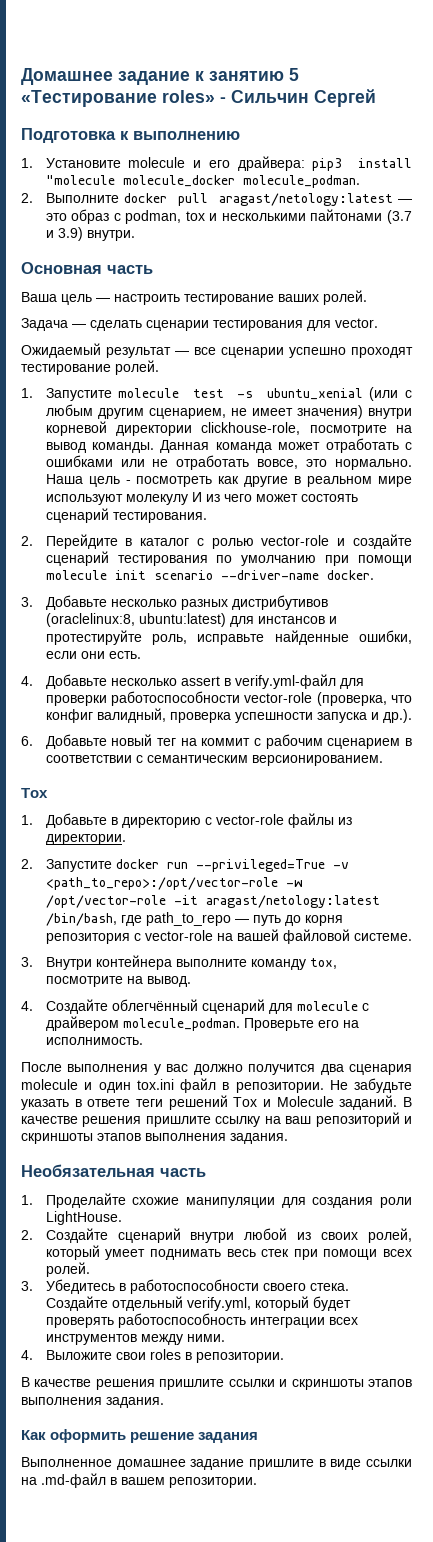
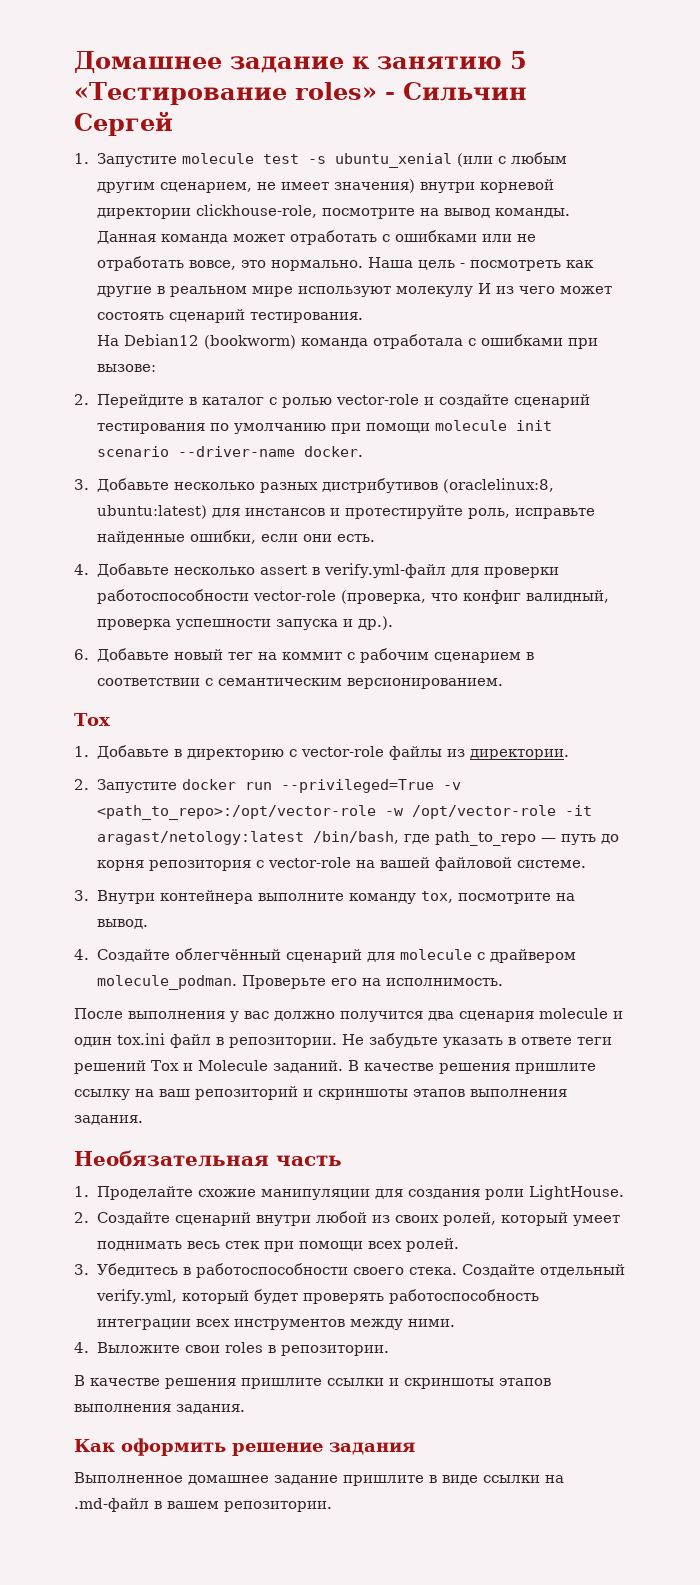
[21,128,240,143] [21,156,412,171] [45,175,360,188] [21,193,412,206] [45,209,412,224] [45,227,135,241] [21,262,153,274] [21,290,367,305] [21,318,378,331] [21,343,413,358] [21,360,159,375] // Подготовка к выполнению // 1. Установите molecule и его драйвера: pip3 install "molecule molecule_docker molecule_podman. // 2. Выполните docker pull aragast/netology:latest — это образ с podman, tox и несколькими пайтонами (3.7 и 3.9) внутри. // Основная часть // Ваша цель — настроить тестирование ваших ролей. // Задача — сделать сценарии тестирования для vector. // Ожидаемый результат — все сценарии успешно проходят тестирование ролей. -> (173, 123) none
(207, 517) none -> [97,334,599,349] [97,364,157,372] // На Debian12 (bookworm) команда отработала с ошибками при вызове:

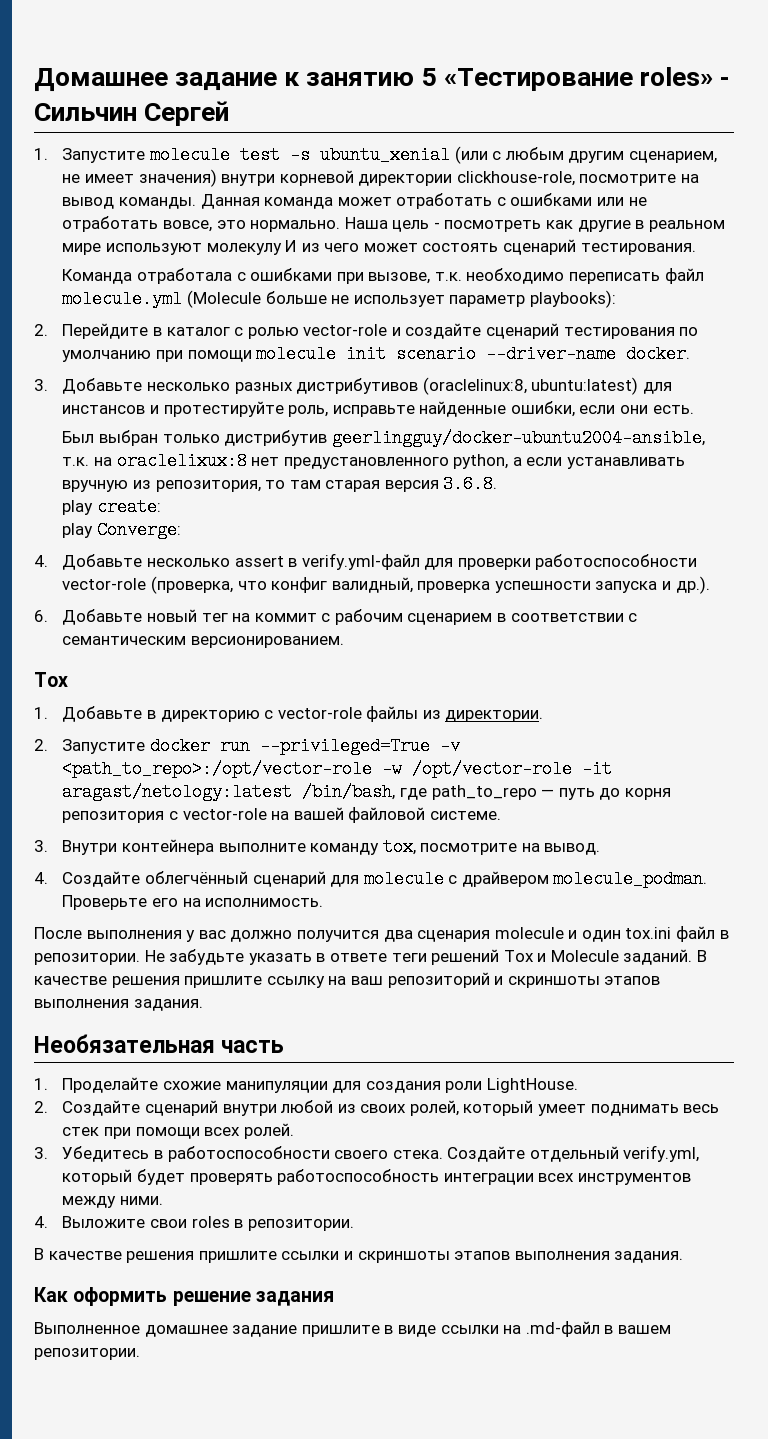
[97,334,599,349] [97,364,157,372] На Debian12 (bookworm) команда отработала с ошибками при вызове: -> [62,268,704,284] [62,290,616,308] Команда отработала с ошибками при вызове, т.к. необходимо переписать файл molecule.yml (Molecule больше не использует параметр playbooks):
(376, 538) none -> [62,429,705,447] [62,452,686,470] [62,475,498,493] [62,498,161,516] [62,521,181,539] // Был выбран только дистрибутив geerlingguy/docker-ubuntu2004-ansible, т.к. на oraclelixux:8 нет предустановленного python, а если устанавливать вручную из репозитория, то там старая версия 3.6.8. // play create: // play Converge:

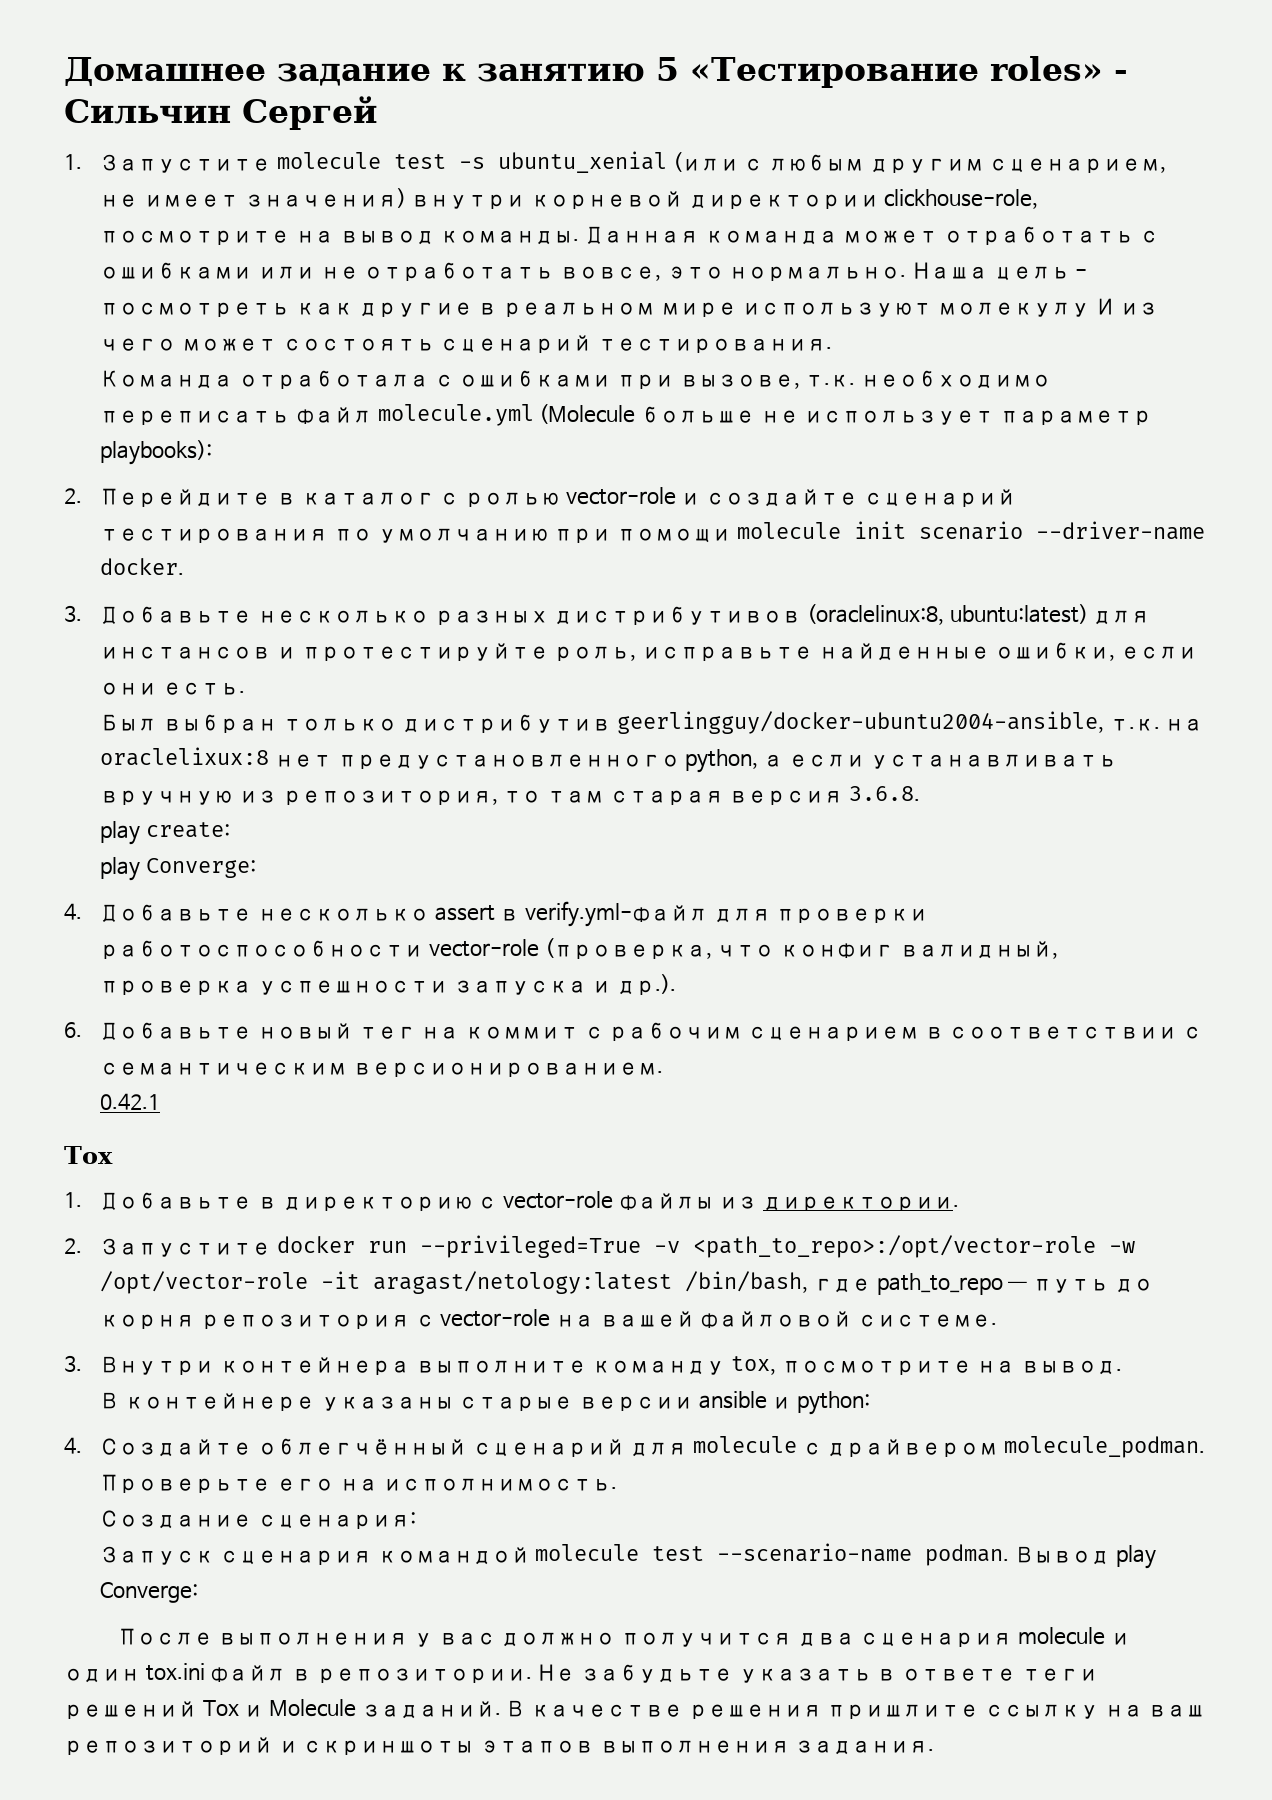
(344, 642) none -> [100,1093,161,1110] // 0.42.1
(601, 849) none -> [100,1391,871,1415] // В контейнере указаны старые версии ansible и python:
(324, 902) none -> [100,1510,417,1529] [100,1543,1156,1569] [100,1582,199,1603] // Создание сценария: // Запуск сценария командой molecule test --scenario-name podman. Вывод play Converge:
[34,1034,285,1053] [34,1077,578,1093] [34,1100,720,1116] [62,1123,294,1139] [34,1145,700,1162] [62,1169,691,1185] [62,1196,163,1208] [34,1216,354,1231] [34,1248,684,1263] [34,1287,334,1306] [34,1321,671,1337] [34,1348,140,1360] // Необязательная часть // 1. Проделайте схожие манипуляции для создания роли LightHouse. // 2. Создайте сценарий внутри любой из своих ролей, который умеет поднимать весь стек при помощи всех ролей. // 3. Убедитесь в работоспособности своего стека. Создайте отдельный verify.yml, который будет проверять работоспособность интеграции всех инструментов между ними. // 4. Выложите свои roles в репозитории. // В качестве решения пришлите ссылки и скриншоты этапов выполнения задания. // Как оформить решение задания // Выполненное домашнее задание пришлите в виде ссылки на .md-файл в вашем репозитории. -> (935, 1747) none

